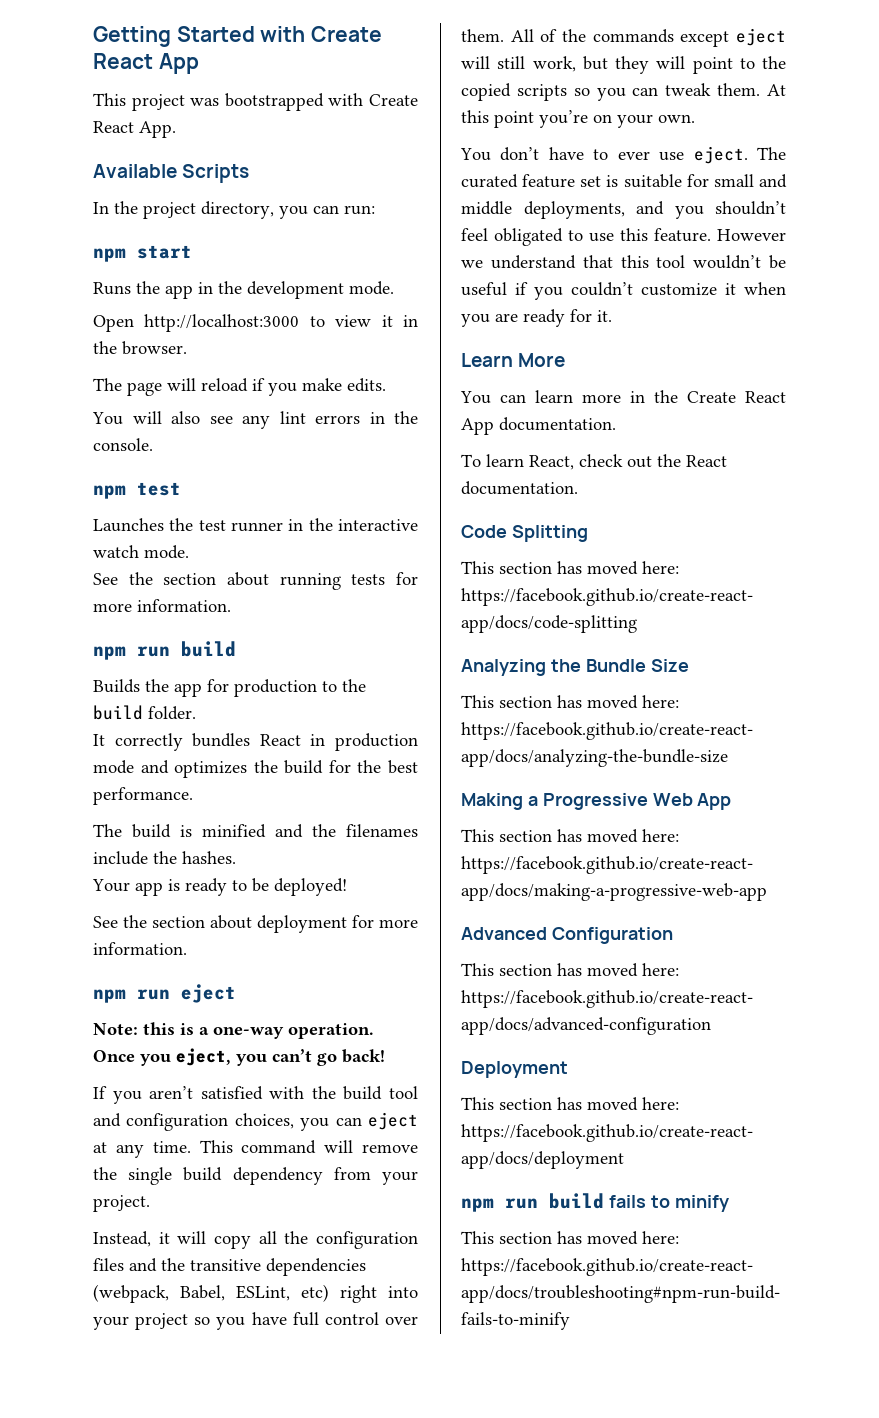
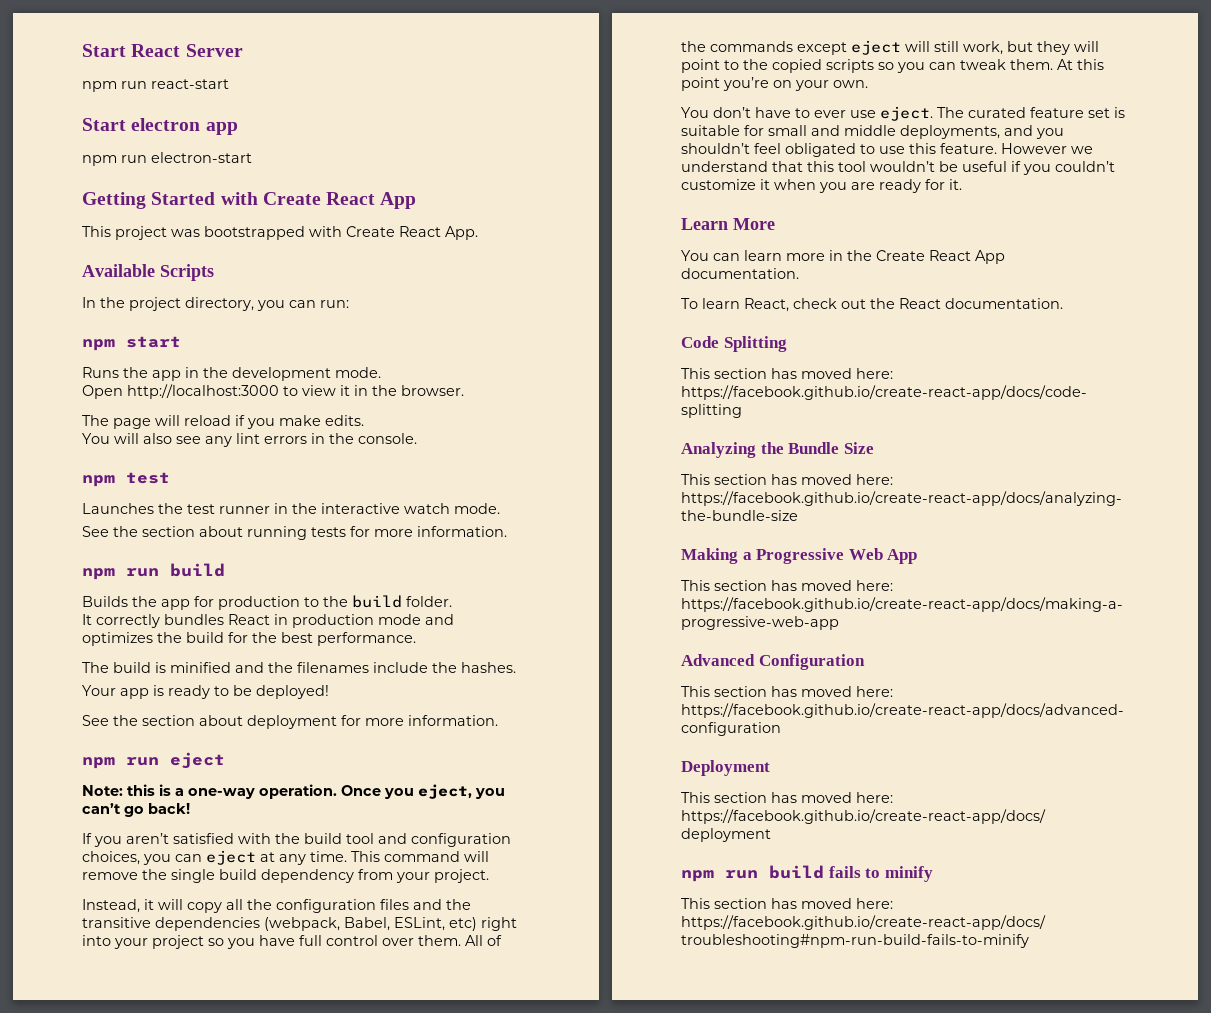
(93, 36) none -> [82,44,243,57] [82,79,229,92] [82,118,238,135] [82,152,252,166] Start React Server // npm run react-start // Start electron app // npm run electron-start //

